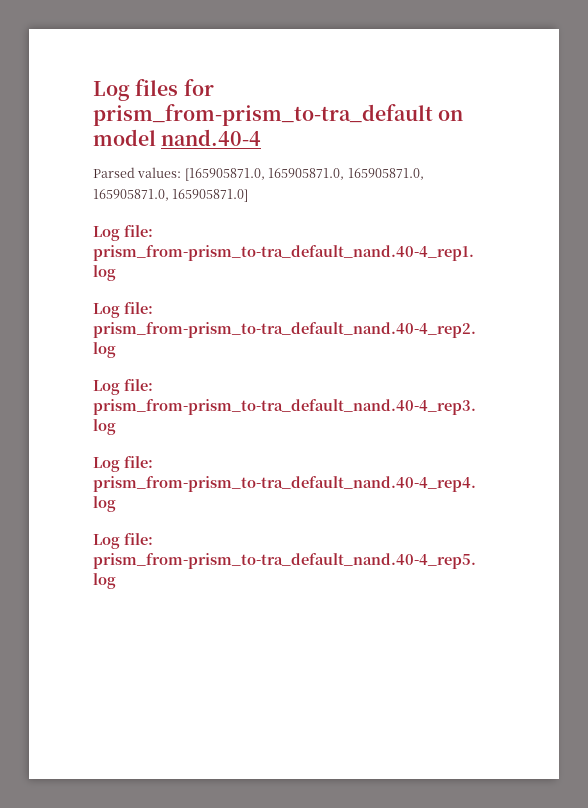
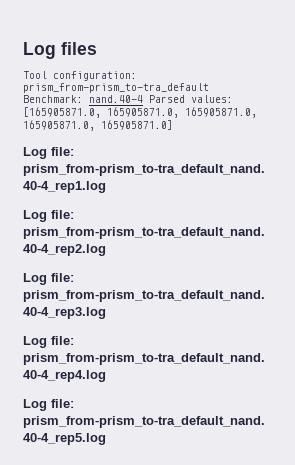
[183,79,214,96] [93,104,464,126] [93,129,156,146] for prism_from-prism_to-tra_default on model -> [23,71,137,81] [23,83,209,93] [23,95,83,103] // Tool configuration: prism_from-prism_to-tra_default Benchmark:
(262, 137) // -> (143, 99) none

